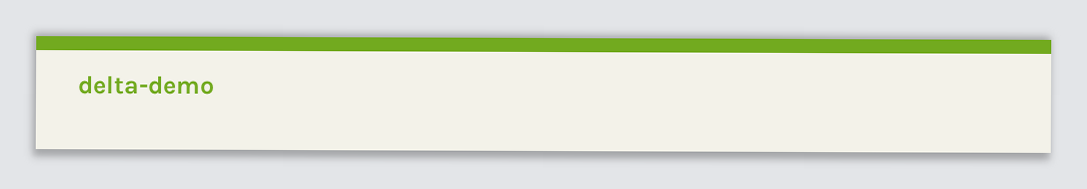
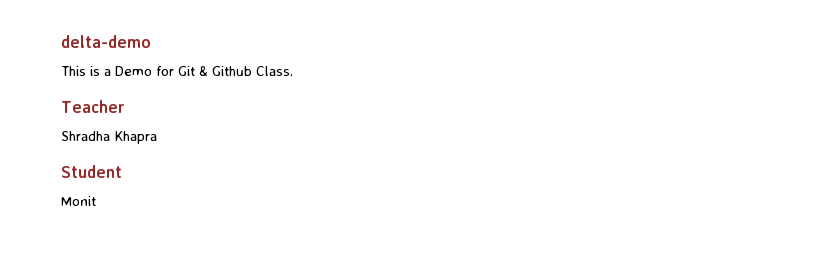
(215, 85) none -> [61,66,293,76] [61,100,125,113] [61,131,157,144] [61,165,122,178] [61,196,96,206] // This is a Demo for Git & Github Class. // Teacher // Shradha Khapra // Student // Monit

